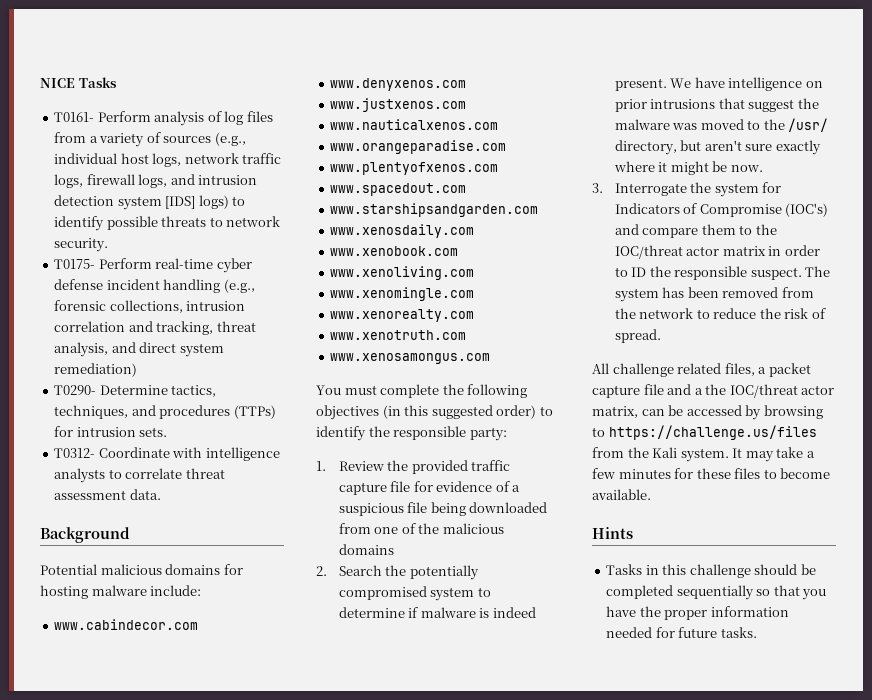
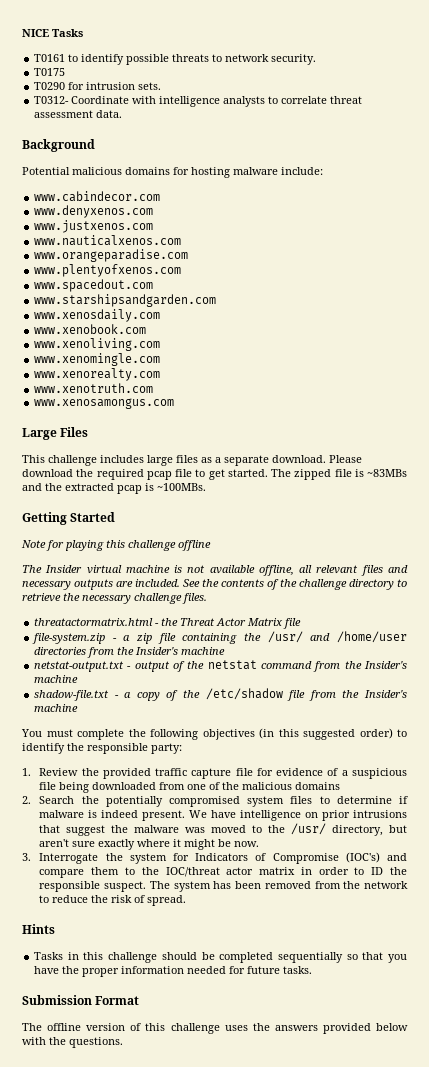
[54,111,273,126] [54,132,246,147] [54,153,282,167] [54,174,258,188] [54,195,229,210] T0161- Perform analysis of log files from a variety of sources (e.g., individual host logs, network traffic logs, firewall logs, and intrusion detection system [IDS] logs) -> [34,54,66,62] T0161
[54,258,252,273] [54,279,255,293] [54,300,246,313] [54,321,256,335] [54,342,224,357] [54,363,138,377] [54,385,217,397] [54,405,276,419] T0175- Perform real-time cyber defense incident handling (e.g., forensic collections, intrusion correlation and tracking, threat analysis, and direct system remediation) // T0290- Determine tactics, techniques, and procedures (TTPs) -> [34,68,66,76] [34,82,66,90] T0175 // T0290
(491, 358) none -> [22,427,89,440] [22,455,362,466] [22,469,407,480] [22,483,206,494] [22,512,116,525] [21,540,211,551] [22,565,408,576] [22,579,407,590] [22,593,207,604] [34,618,302,629] [32,631,408,644] [34,647,226,658] [34,660,407,672] [34,675,79,683] [34,688,407,701] [34,704,79,712] // Large Files // This challenge includes large files as a separate download. Please download the required pcap file to get started. The zipped file is ~83MBs and the extracted pcap is ~100MBs. // Getting Started // Note for playing this challenge offline // The Insider virtual machine is not available offline, all relevant files and necessary outputs are included. See the contents of the challenge directory to retrieve the necessary challenge files. // threatactormatrix.html - the Threat Actor Matrix file // file-system.zip - a zip file containing the /usr/ and /home/user directories from the Insider's machine // netstat-output.txt - output of the netstat command from the Insider's machine // shadow-file.txt - a copy of the /etc/shadow file from the Insider's machine
(475, 594) none -> [290,796,313,804] files
[592,363,811,377] [592,384,835,398] [592,405,823,420] [592,425,817,440] [592,447,815,462] [592,468,831,479] [592,489,651,500] // All challenge related files, a packet capture file and a the IOC/threat actor matrix, can be accessed by browsing to https://challenge.us/files from the Kali system. It may take a few minutes for these files to become available. -> (187, 900) none
(757, 632) none -> [22,995,140,1005] [22,1023,408,1034] [22,1037,123,1048] // Submission Format // The offline version of this challenge uses the answers provided below with the questions.

